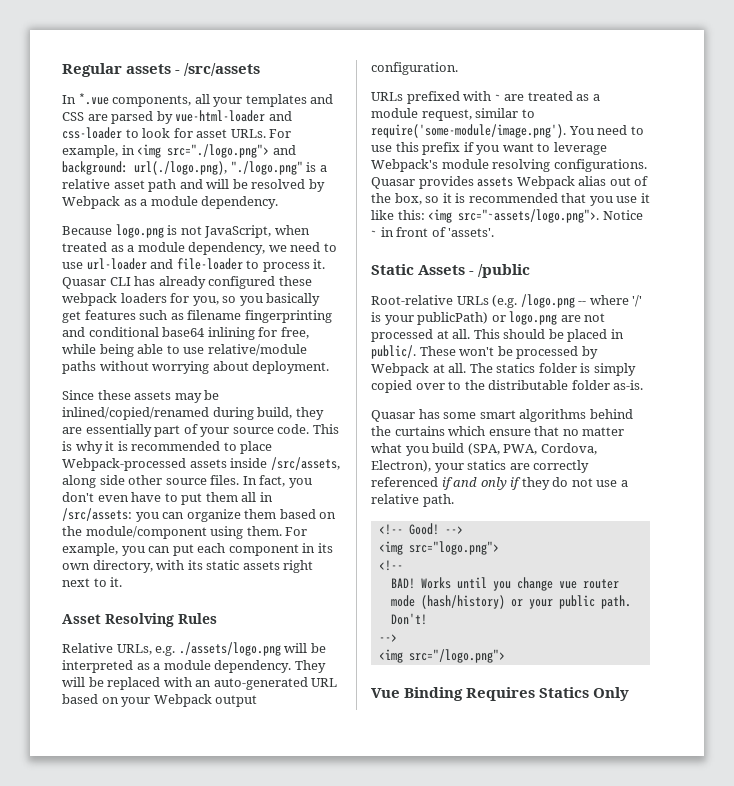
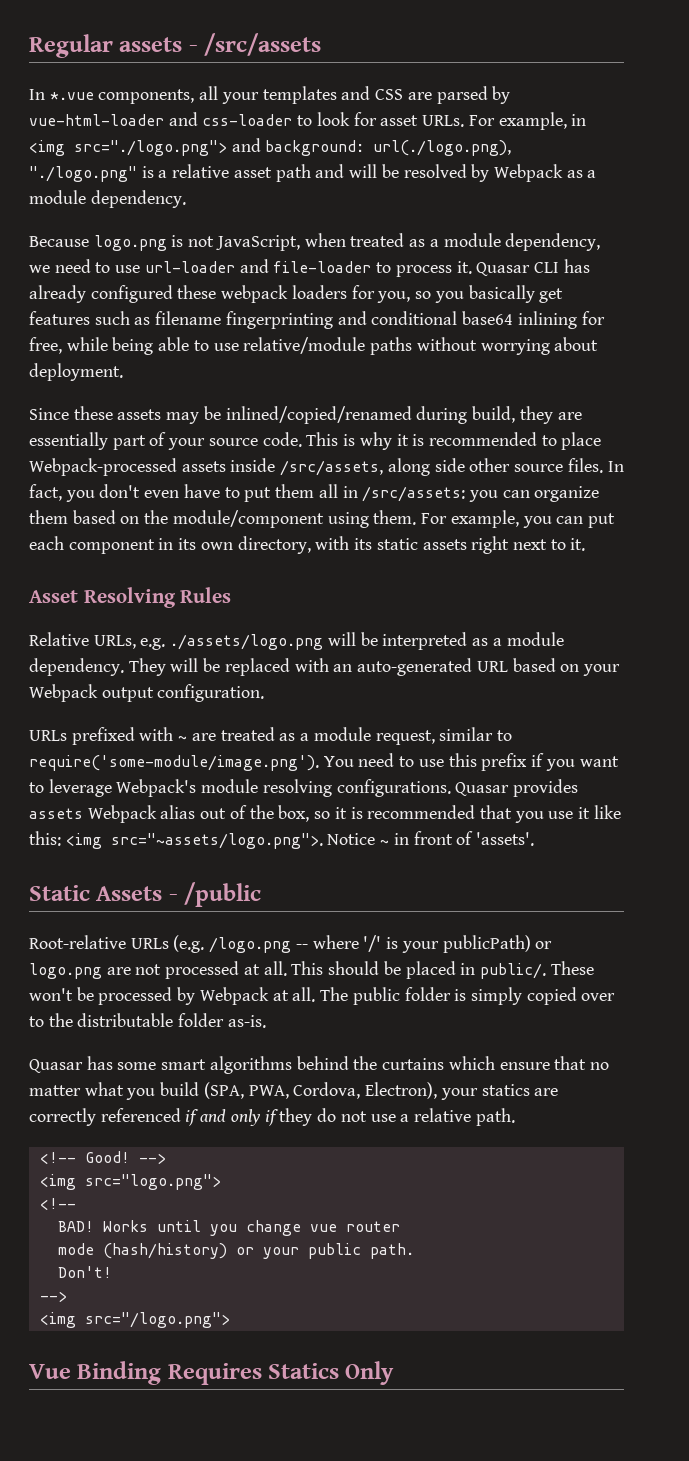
[496,363,536,373] statics -> [352,987,400,1005] public

